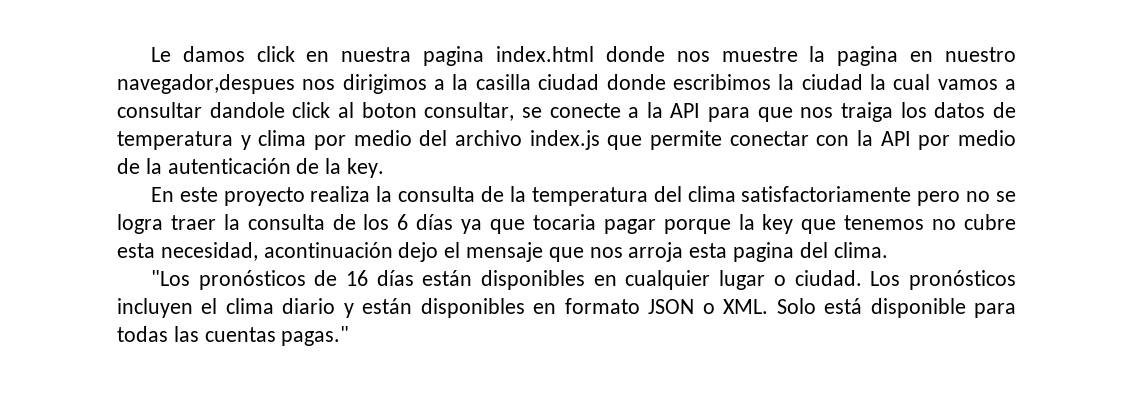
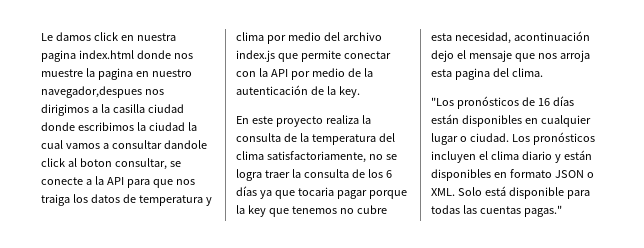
[741,186,961,206] satisfactoriamente pero -> [266,151,366,163] satisfactoriamente,

